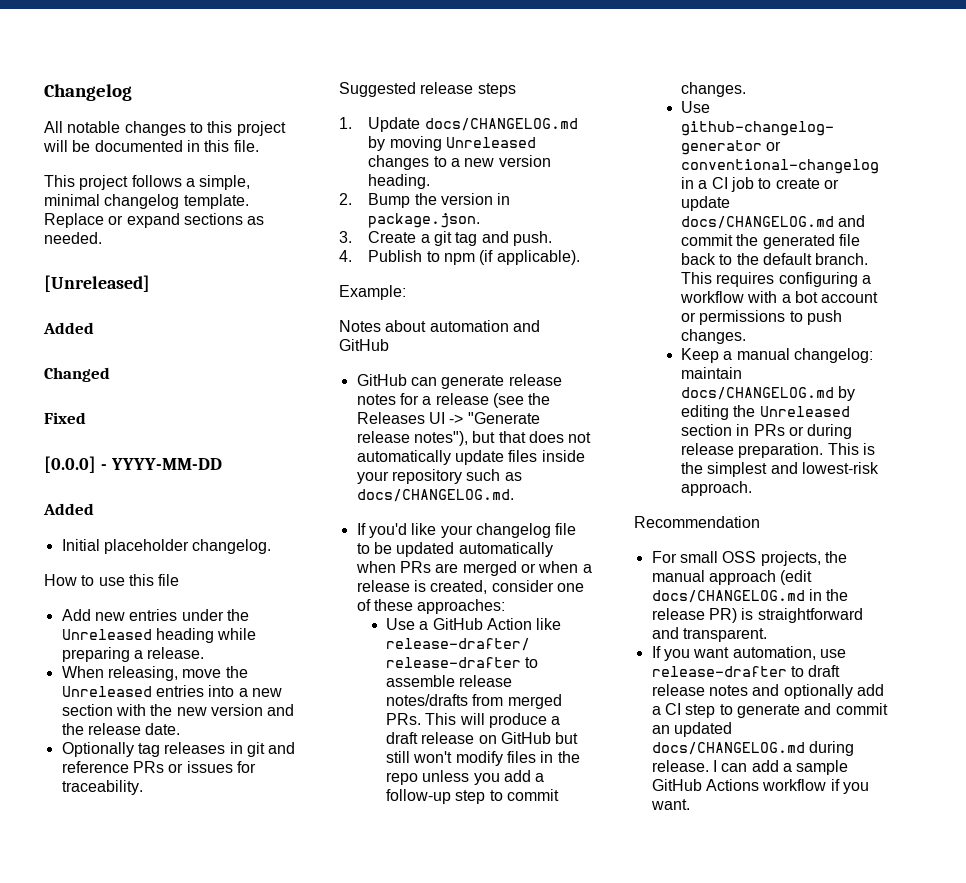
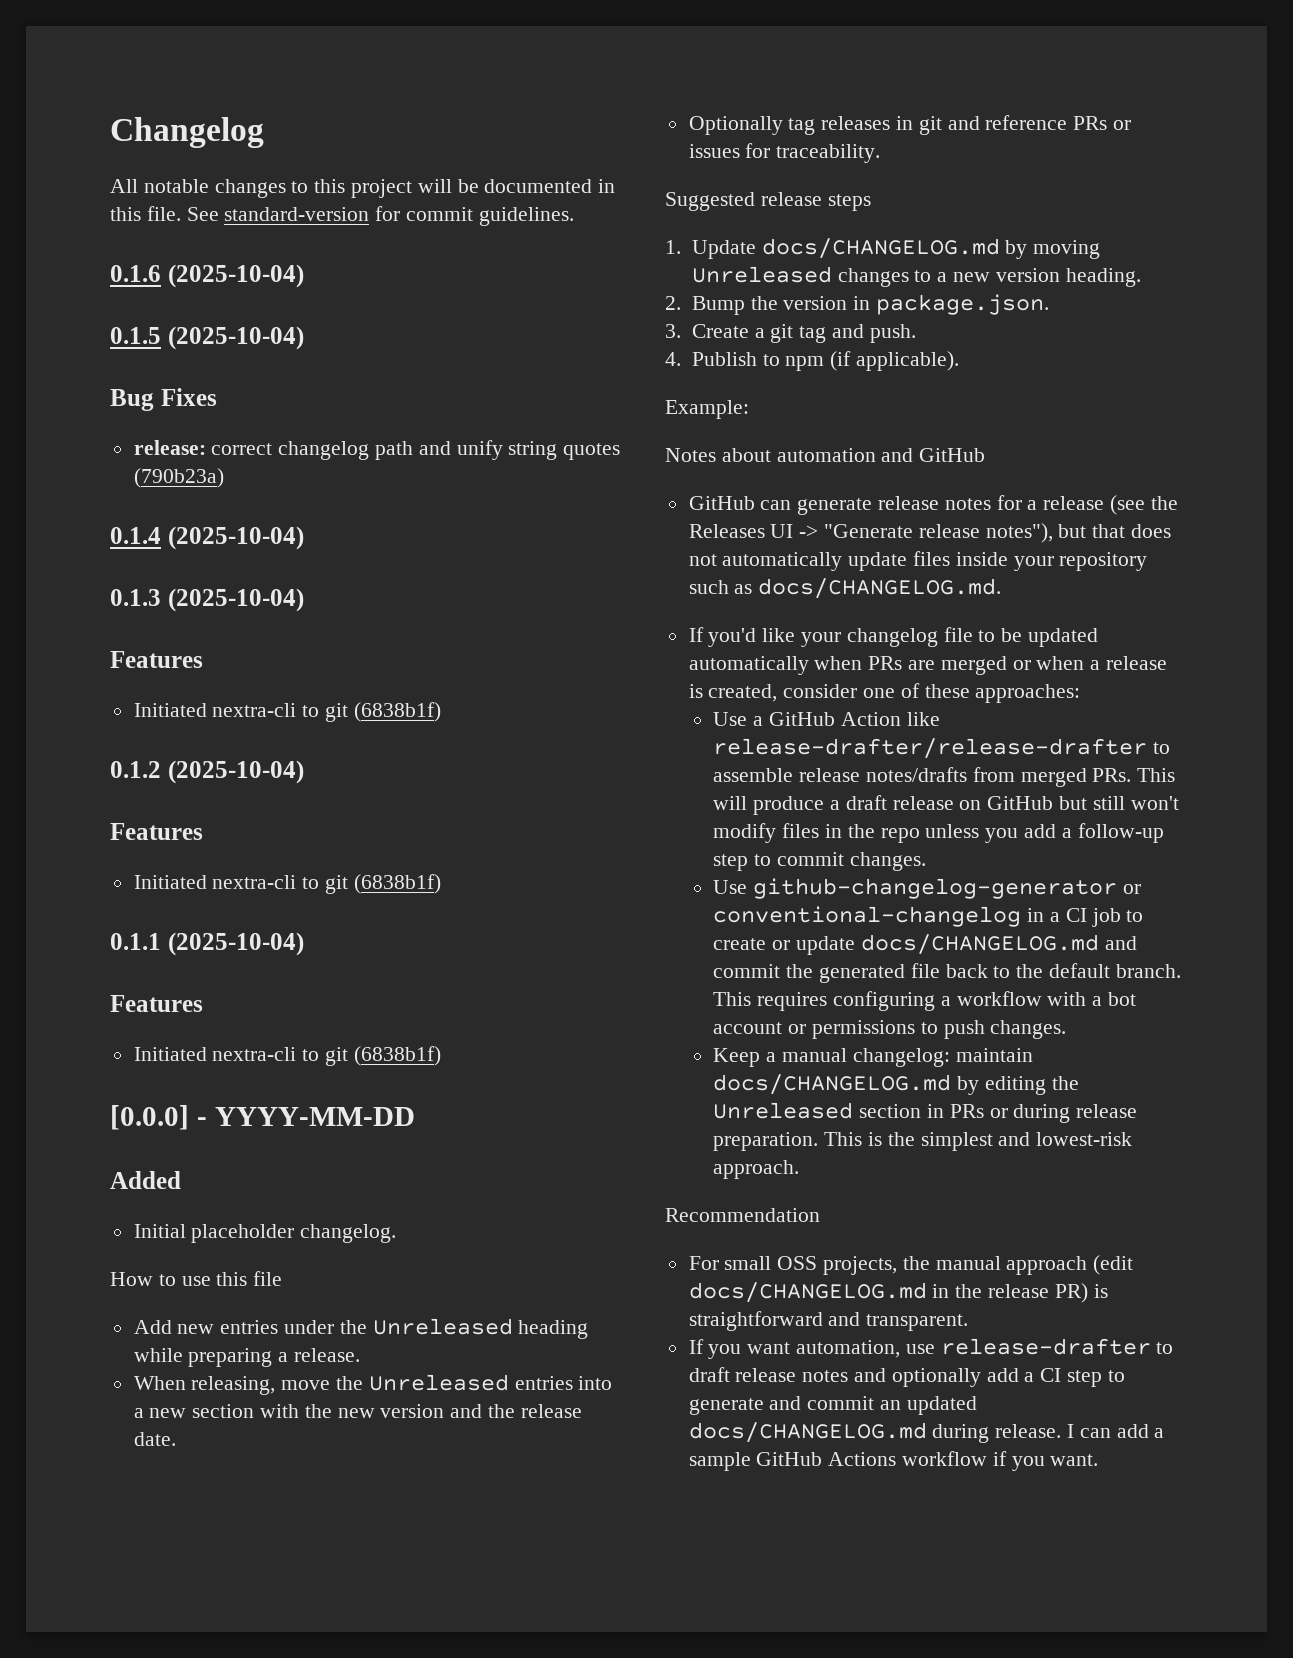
[44,175,251,190] [44,194,249,209] [44,213,265,228] [44,232,102,244] [44,275,150,292] [43,322,94,334] [44,367,110,382] [44,412,86,424] // This project follows a simple, minimal changelog template. Replace or expand sections as needed. // [Unreleased] // Added // Changed // Fixed -> [186,206,574,226] [110,264,304,288] [110,326,304,350] [110,388,217,411] [133,440,621,460] [133,468,224,488] [110,526,304,550] [110,588,304,612] [110,651,203,668] [133,702,441,722] [110,760,304,784] [110,823,203,840] [133,874,441,894] [110,932,304,956] [110,995,203,1012] [133,1046,441,1066] See standard-version for commit guidelines. // 0.1.6 (2025-10-04) // 0.1.5 (2025-10-04) // Bug Fixes // release: correct changelog path and unify string quotes (790b23a) // 0.1.4 (2025-10-04) // 0.1.3 (2025-10-04) // Features // Initiated nextra-cli to git (6838b1f) // 0.1.2 (2025-10-04) // Features // Initiated nextra-cli to git (6838b1f) // 0.1.1 (2025-10-04) // Features // Initiated nextra-cli to git (6838b1f)

